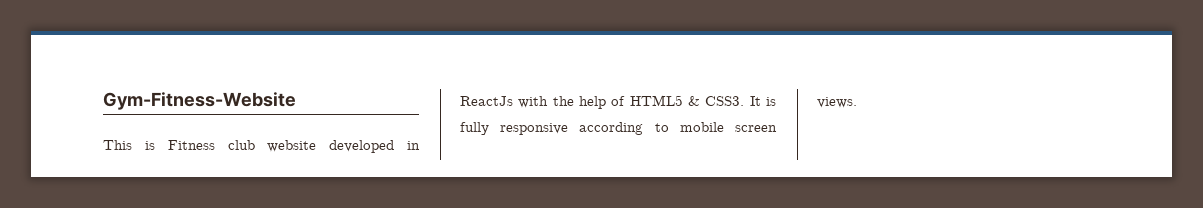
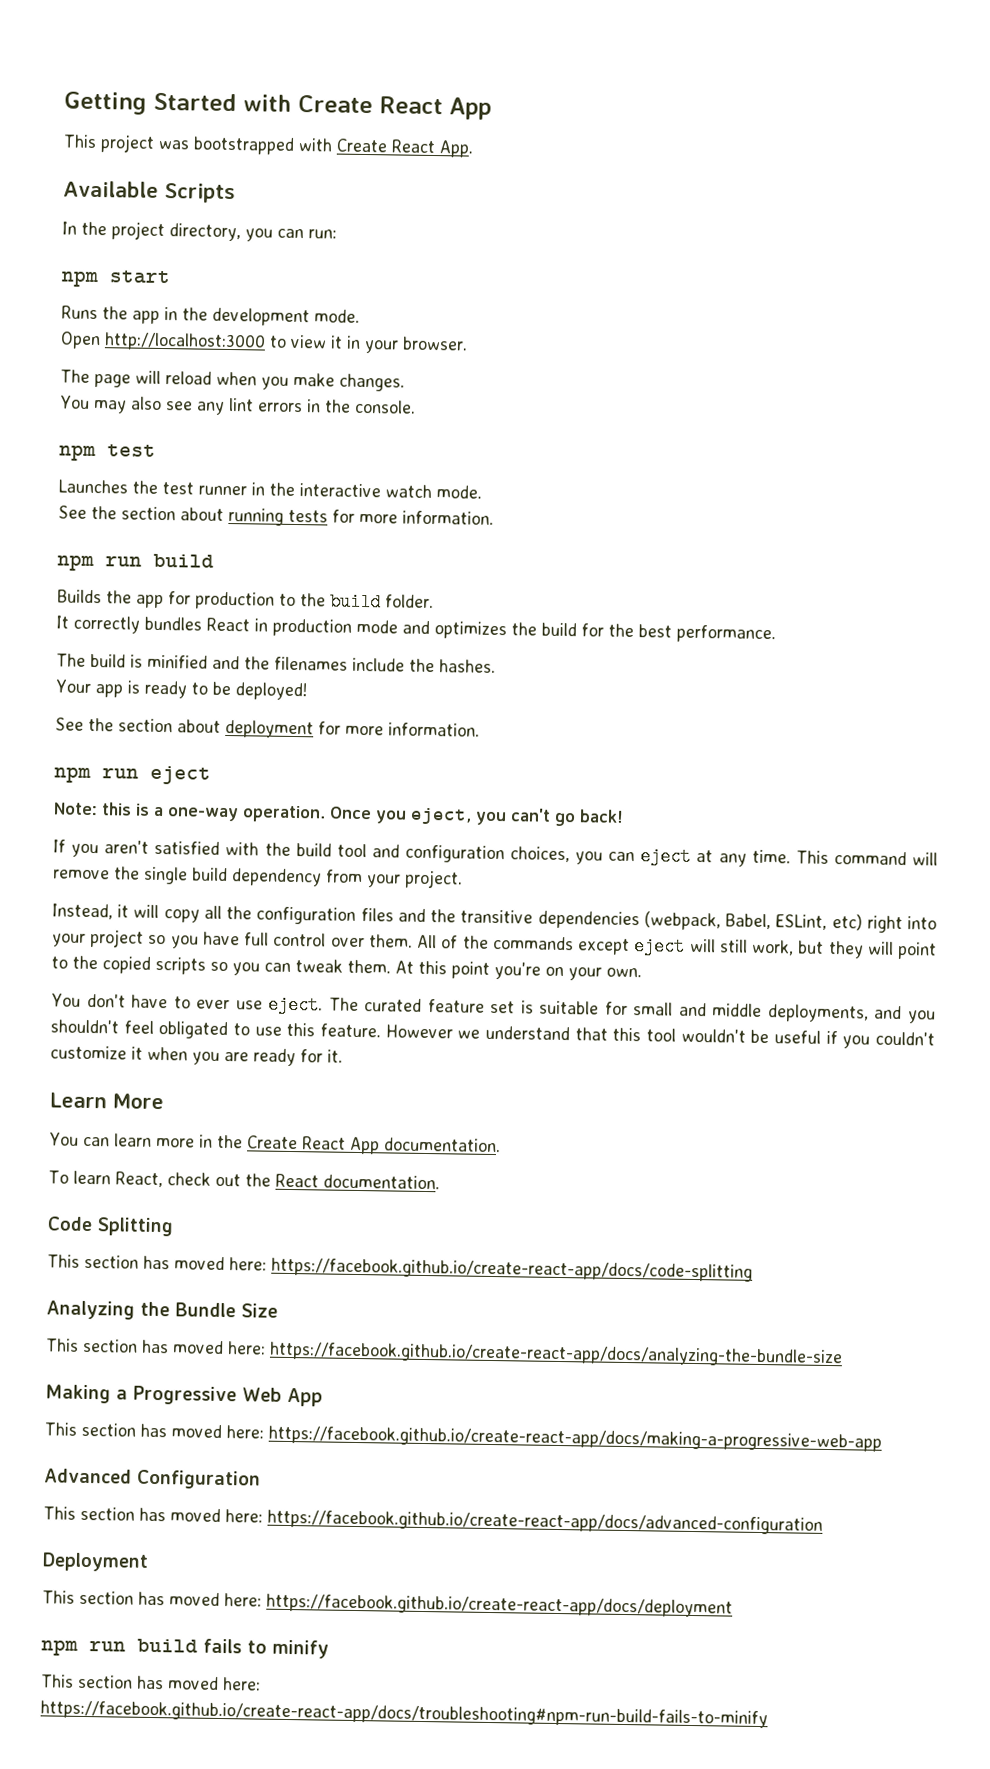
[103,92,296,110] [103,140,420,153] [460,95,776,109] [460,122,777,135] [817,97,857,108] Gym-Fitness-Website // This is Fitness club website developed in ReactJs with the help of HTML5 & CSS3. It is fully responsive according to mobile screen views. -> [64,91,492,120] [63,134,474,158] [63,180,236,204] [62,221,337,242] [61,270,171,288] [61,305,360,327] [60,331,468,354] [60,369,405,392] [60,395,416,415] [59,444,156,462] [58,479,482,499] [58,505,494,526] [57,553,214,572] [57,589,434,612] [56,615,776,644] [56,653,496,673] [55,679,307,701] [55,717,480,739] [54,765,211,785] [53,802,624,827] [53,839,938,867] [53,866,463,889] [52,903,938,934] [52,929,937,960] [51,955,642,981] [51,993,936,1024] [50,1019,935,1049] [50,1045,343,1067] [49,1092,164,1110] [49,1132,501,1155] [48,1170,440,1190] [47,1216,174,1237] [47,1254,753,1282] [46,1300,278,1320] [46,1338,843,1368] [45,1384,323,1407] [44,1422,882,1452] [44,1468,261,1490] [43,1506,823,1535] [42,1552,149,1572] [42,1590,733,1618] [41,1638,329,1659] [41,1674,261,1691] [40,1700,768,1729] Getting Started with Create React App // This project was bootstrapped with Create React App. // Available Scripts // In the project directory, you can run: // npm start // Runs the app in the development mode. // Open http://localhost:3000 to view it in your browser. // The page will reload when you make changes. // You may also see any lint errors in the console. // npm test // Launches the test runner in the interactive watch mode. // See the section about running tests for more information. // npm run build // Builds the app for production to the build folder. // It correctly bundles React in production mode and optimizes the build for the best performance. // The build is minified and the filenames include the hashes. // Your app is ready to be deployed! // See the section about deployment for more information. // npm run eject // Note: this is a one-way operation. Once you eject, you can't go back! // If you aren't satisfied with the build tool and configuration choices, you can eject at any time. This command will remove the single build dependency from your project. // Instead, it will copy all the configuration files and the transitive dependencies (webpack, Babel, ESLint, etc) right into your project so you have full control over them. All of the commands except eject will still work, but they will point to the copied scripts so you can tweak them. At this point you're on your own. // You don't have to ever use eject. The curated feature set is suitable for small and middle deployments, and you shouldn't feel obligated to use this feature. However we understand that this tool wouldn't be useful if you couldn't customize it when you are ready for it. // Learn More // You can learn more in the Create React App documentation. // To learn React, check out the React documentation. // Code Splitting // This section has moved here: https://facebook.github.io/create-react-app/docs/code-splitting // Analyzing the Bundle Size // This section has moved here: https://facebook.github.io/create-react-app/docs/analyzing-the-bundle-size // Making a Progressive Web App // This section has moved here: https://facebook.github.io/create-react-app/docs/making-a-progressive-web-app // Advanced Configuration // This section has moved here: https://facebook.github.io/create-react-app/docs/advanced-configuration // Deployment // This section has moved here: https://facebook.github.io/create-react-app/docs/deployment // npm run build fails to minify // This section has moved here: https://facebook.github.io/create-react-app/docs/troubleshooting#npm-run-build-fails-to-minify

